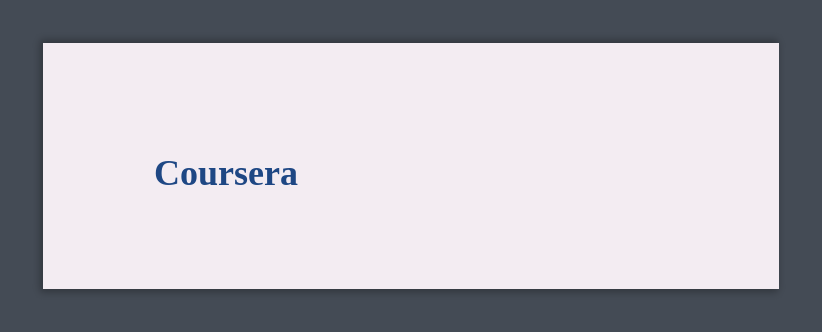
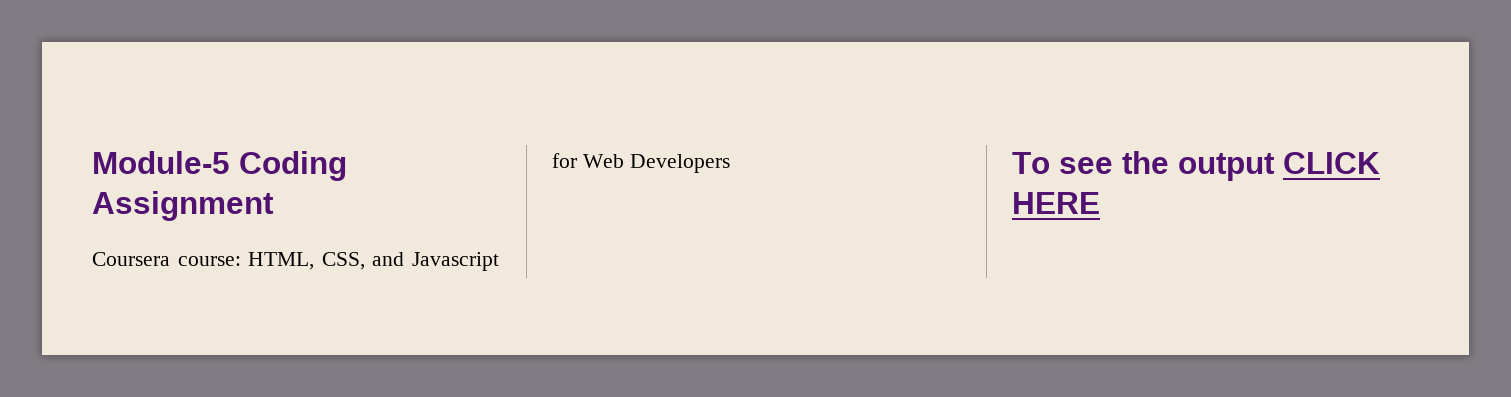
[154,161,298,185] Coursera -> [92,151,347,181] [92,191,274,221] [92,252,499,271] [552,153,730,173] [1012,151,1380,181] [1012,192,1100,214] Module-5 Coding Assignment // Coursera course: HTML, CSS, and Javascript for Web Developers // To see the output CLICK HERE

